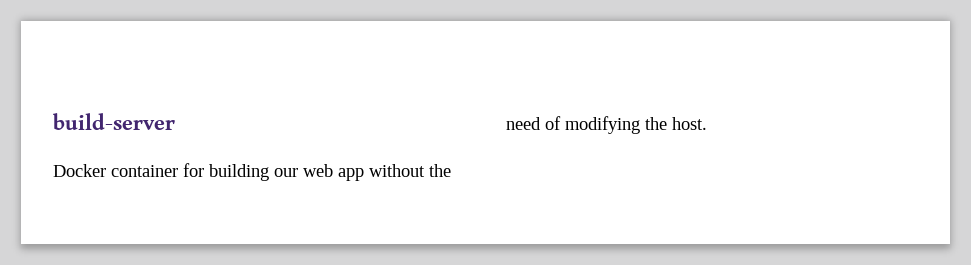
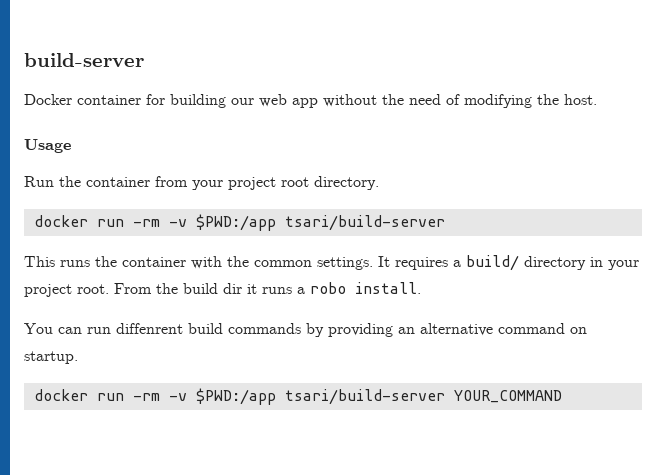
(707, 123) none -> [24,139,71,153] [24,176,379,190] [33,214,445,231] [24,255,639,271] [24,282,421,297] [24,323,587,337] [24,351,78,364] [33,388,562,405] // Usage // Run the container from your project root directory. // docker run -rm -v $PWD:/app tsari/build-server // This runs the container with the common settings. It requires a build/ directory in your project root. From the build dir it runs a robo install. // You can run diffenrent build commands by providing an alternative command on startup. // docker run -rm -v $PWD:/app tsari/build-server YOUR_COMMAND

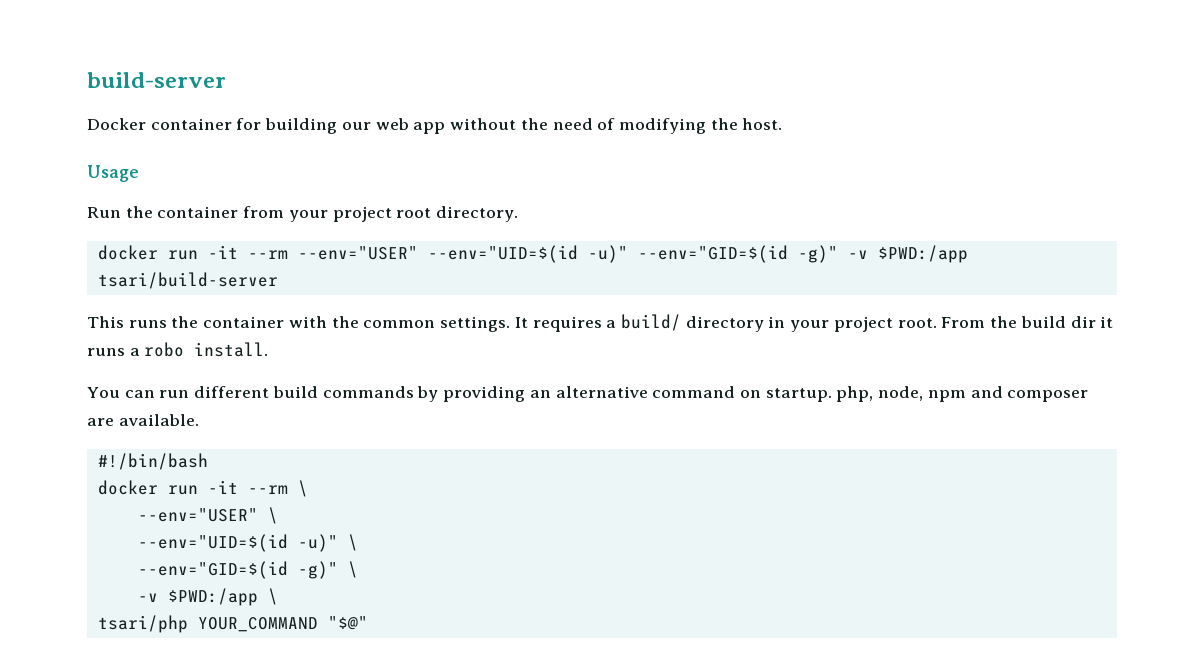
[132,219,160,227] -rm -> [207,245,838,263] -it --rm --env="USER" --env="UID=$(id -u)" --env="GID=$(id -g)"
[116,323,183,334] diffenrent -> [194,386,270,398] different
[33,388,562,405] // docker run -rm -v $PWD:/app tsari/build-server YOUR_COMMAND -> [836,386,1089,402] [87,414,199,426] [97,453,208,470] [97,480,308,497] [137,507,278,524] [137,534,358,552] [137,561,358,579] [137,588,278,606] [97,615,368,633] php, node, npm and composer are available. // #!/bin/bash // docker run -it --rm \ // --env="USER" \ // --env="UID=$(id -u)" \ // --env="GID=$(id -g)" \ // -v $PWD:/app \ // tsari/php YOUR_COMMAND "$@"

